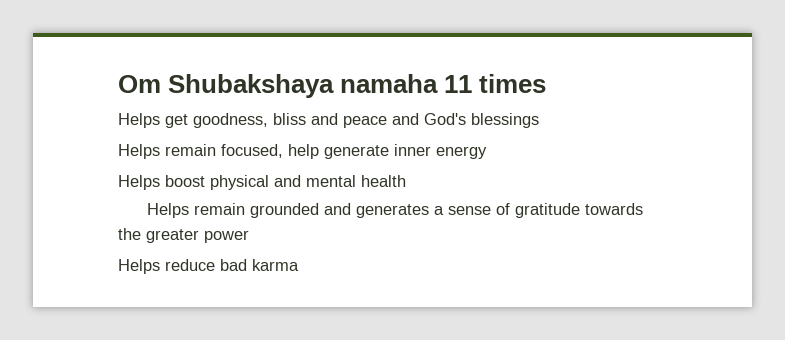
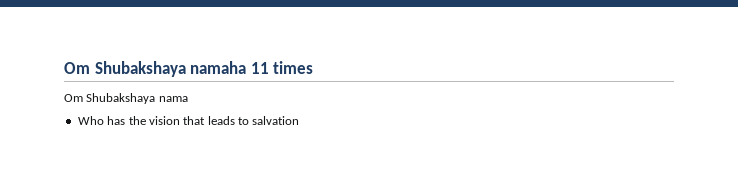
[118,113,539,128] [118,144,487,159] [118,175,406,190] [146,203,643,218] [118,228,249,243] [118,259,299,274] Helps get goodness, bliss and peace and God's blessings // Helps remain focused, help generate inner energy // Helps boost physical and mental health // Helps remain grounded and generates a sense of gratitude towards the greater power // Helps reduce bad karma -> [64,93,188,104] [77,116,300,125] Om Shubakshaya nama // Who has the vision that leads to salvation

